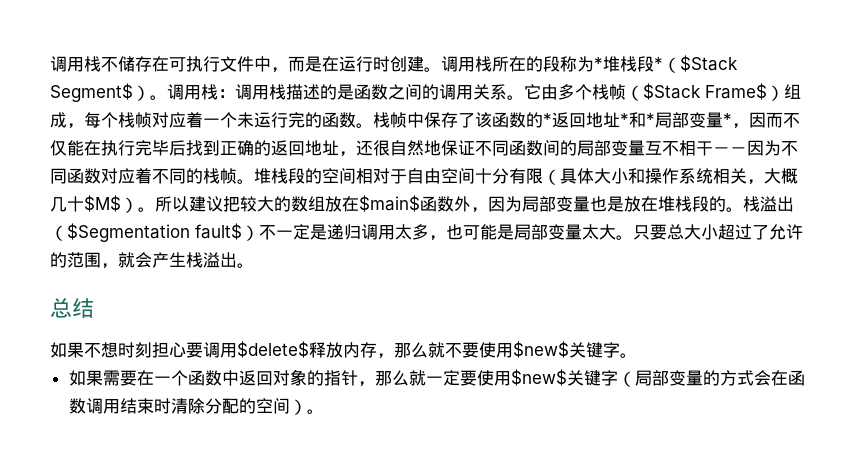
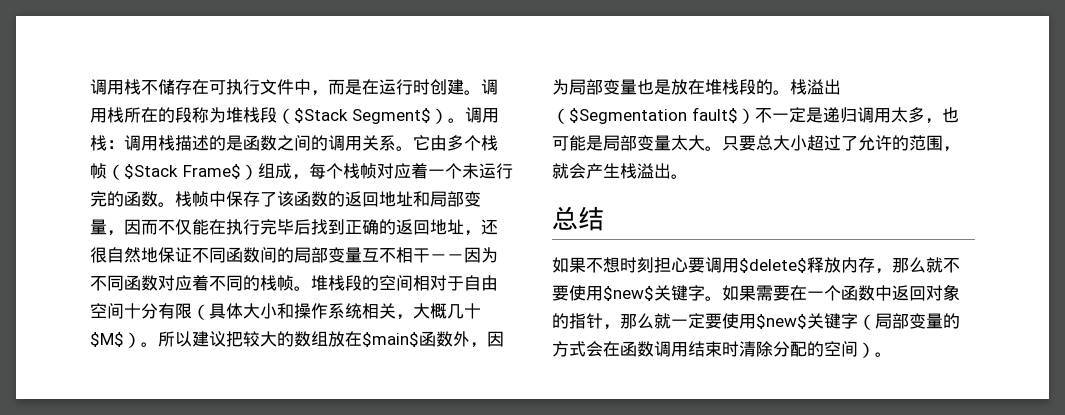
[594,56,663,72] *堆栈段* -> [226,107,277,123] 堆栈段
[543,112,732,128] *返回地址*和*局部变量* -> [345,191,481,207] [90,219,107,235] 返回地址和局部变量
(637, 355) // -> (722, 298) none

